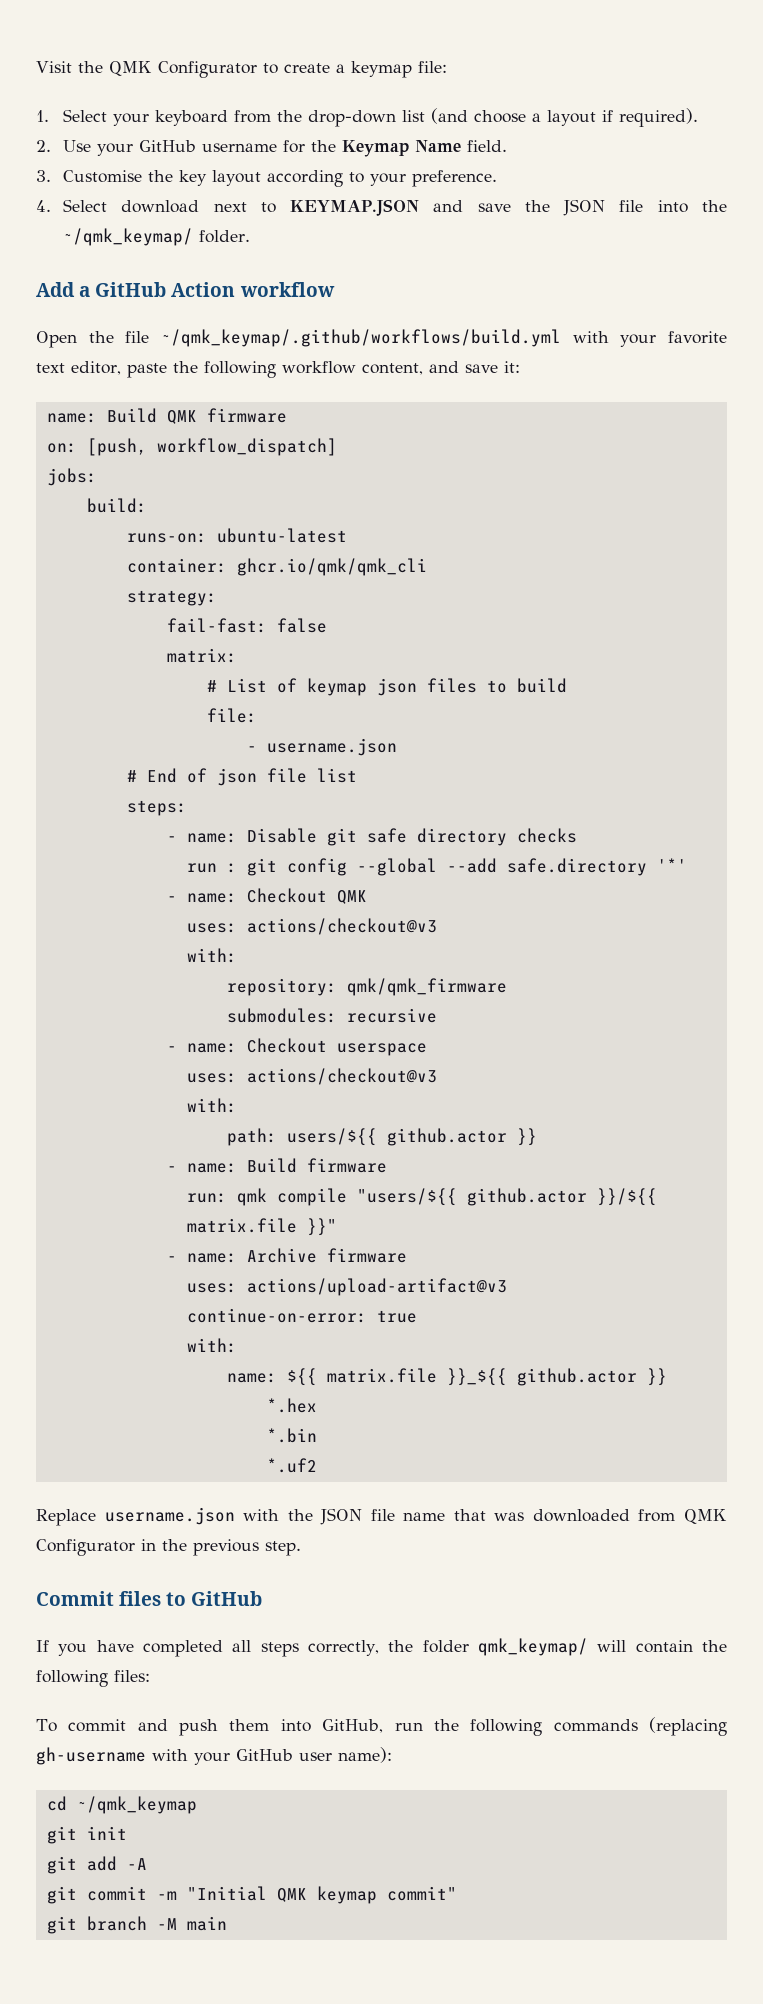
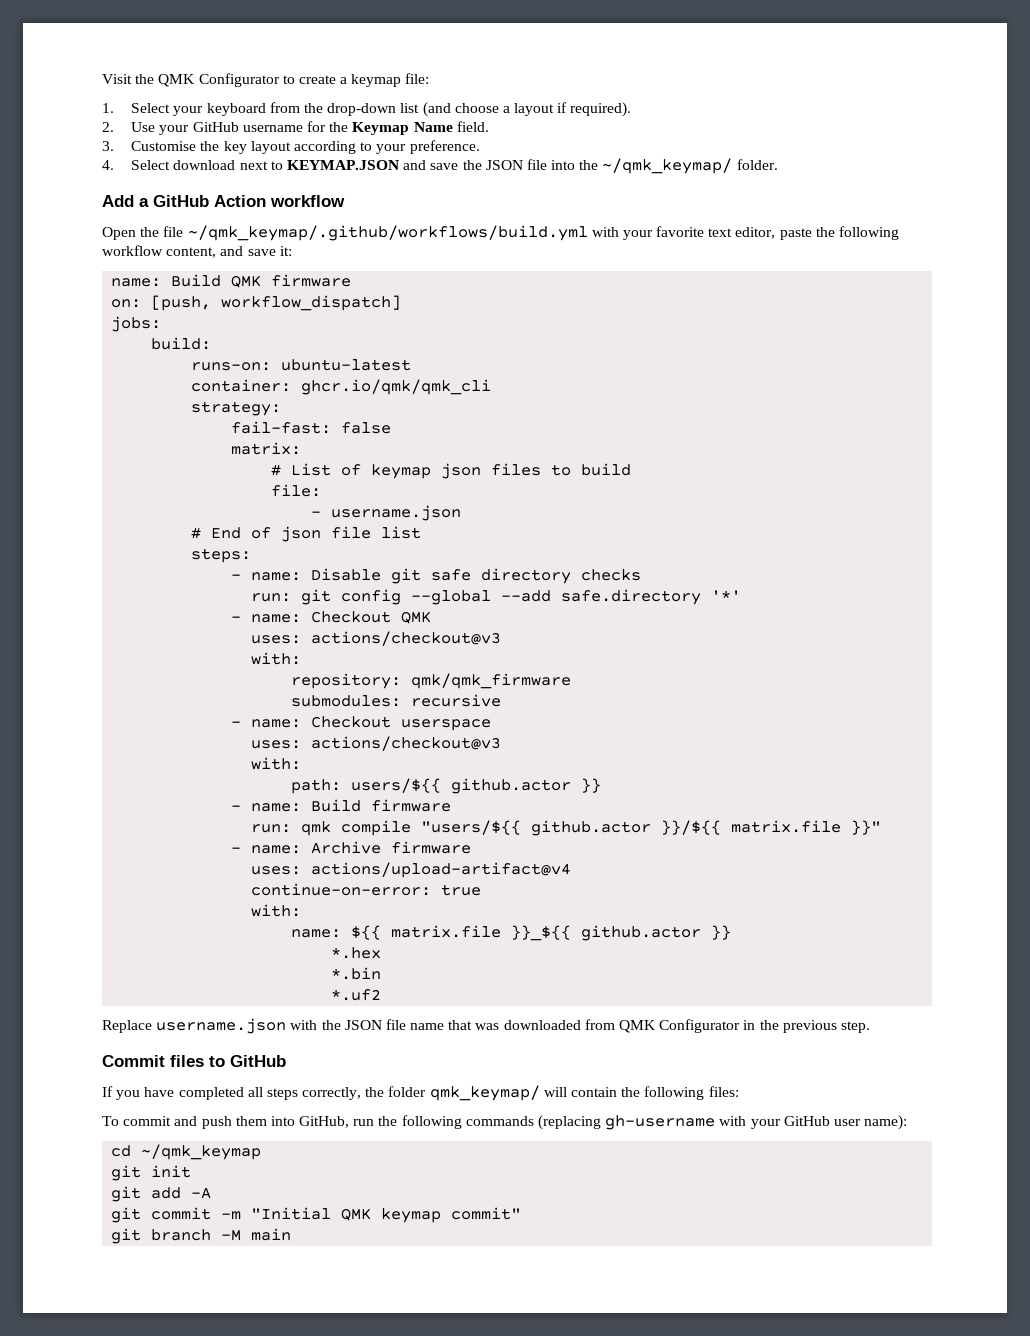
[186,863,237,873] run : -> [251,593,292,602] run:
[246,1278,507,1296] actions/upload-artifact@v3 -> [311,862,572,878] actions/upload-artifact@v4

